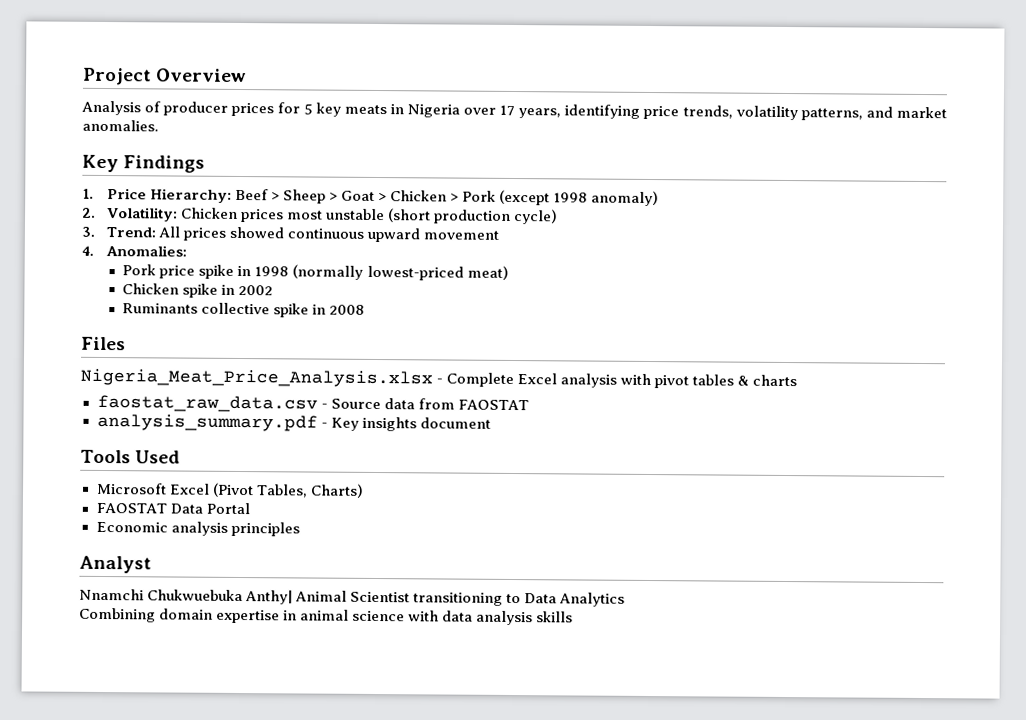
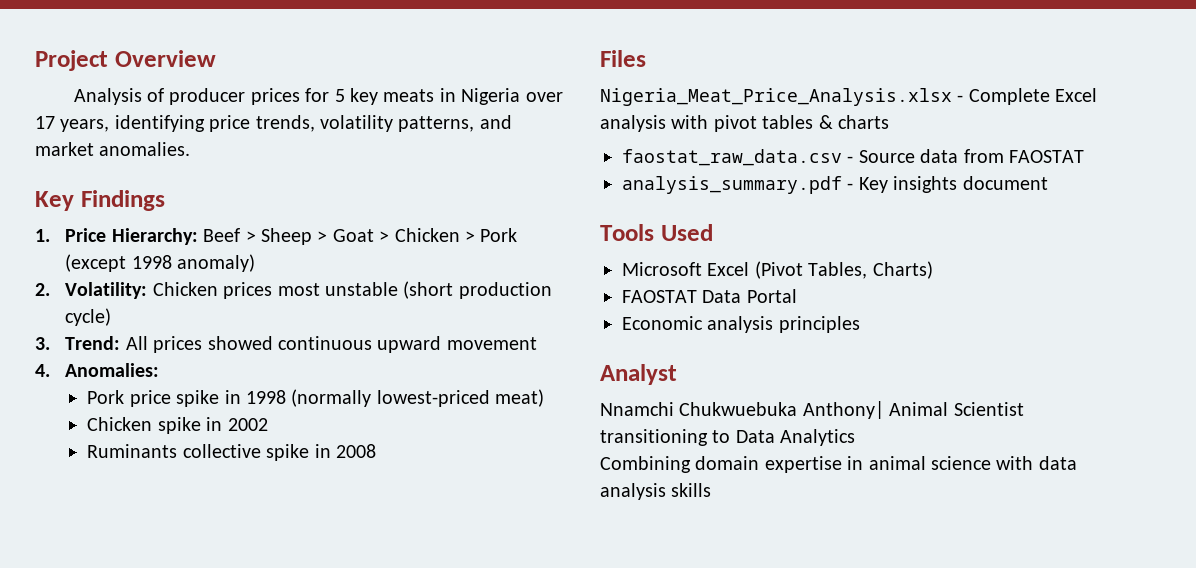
[245,590,294,605] Anthy| -> [802,401,884,419] Anthony|

